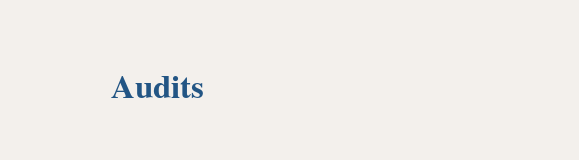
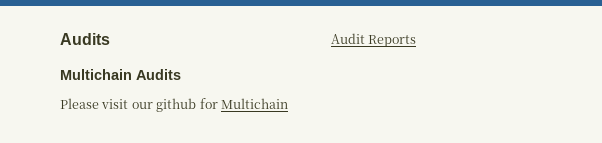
[111,76,204,98] Audits -> [60,33,110,45] [60,69,181,80] [60,98,288,112] [331,33,417,47] Audits // Multichain Audits // Please visit our github for Multichain Audit Reports

